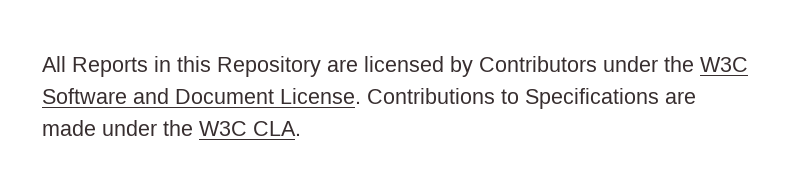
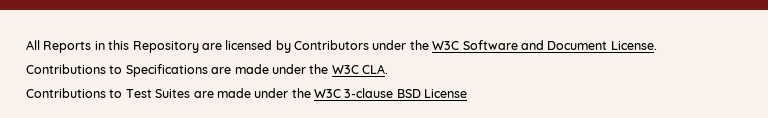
(361, 96) none -> (657, 45) //
(301, 128) none -> [26,88,468,98] // Contributions to Test Suites are made under the W3C 3-clause BSD License

